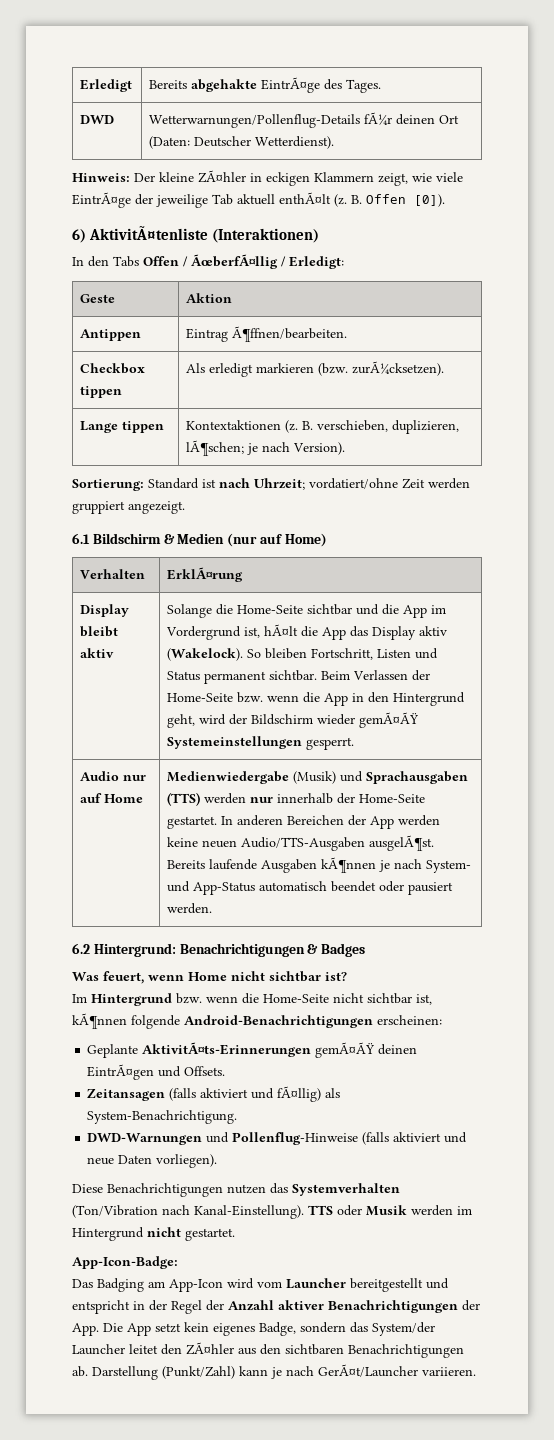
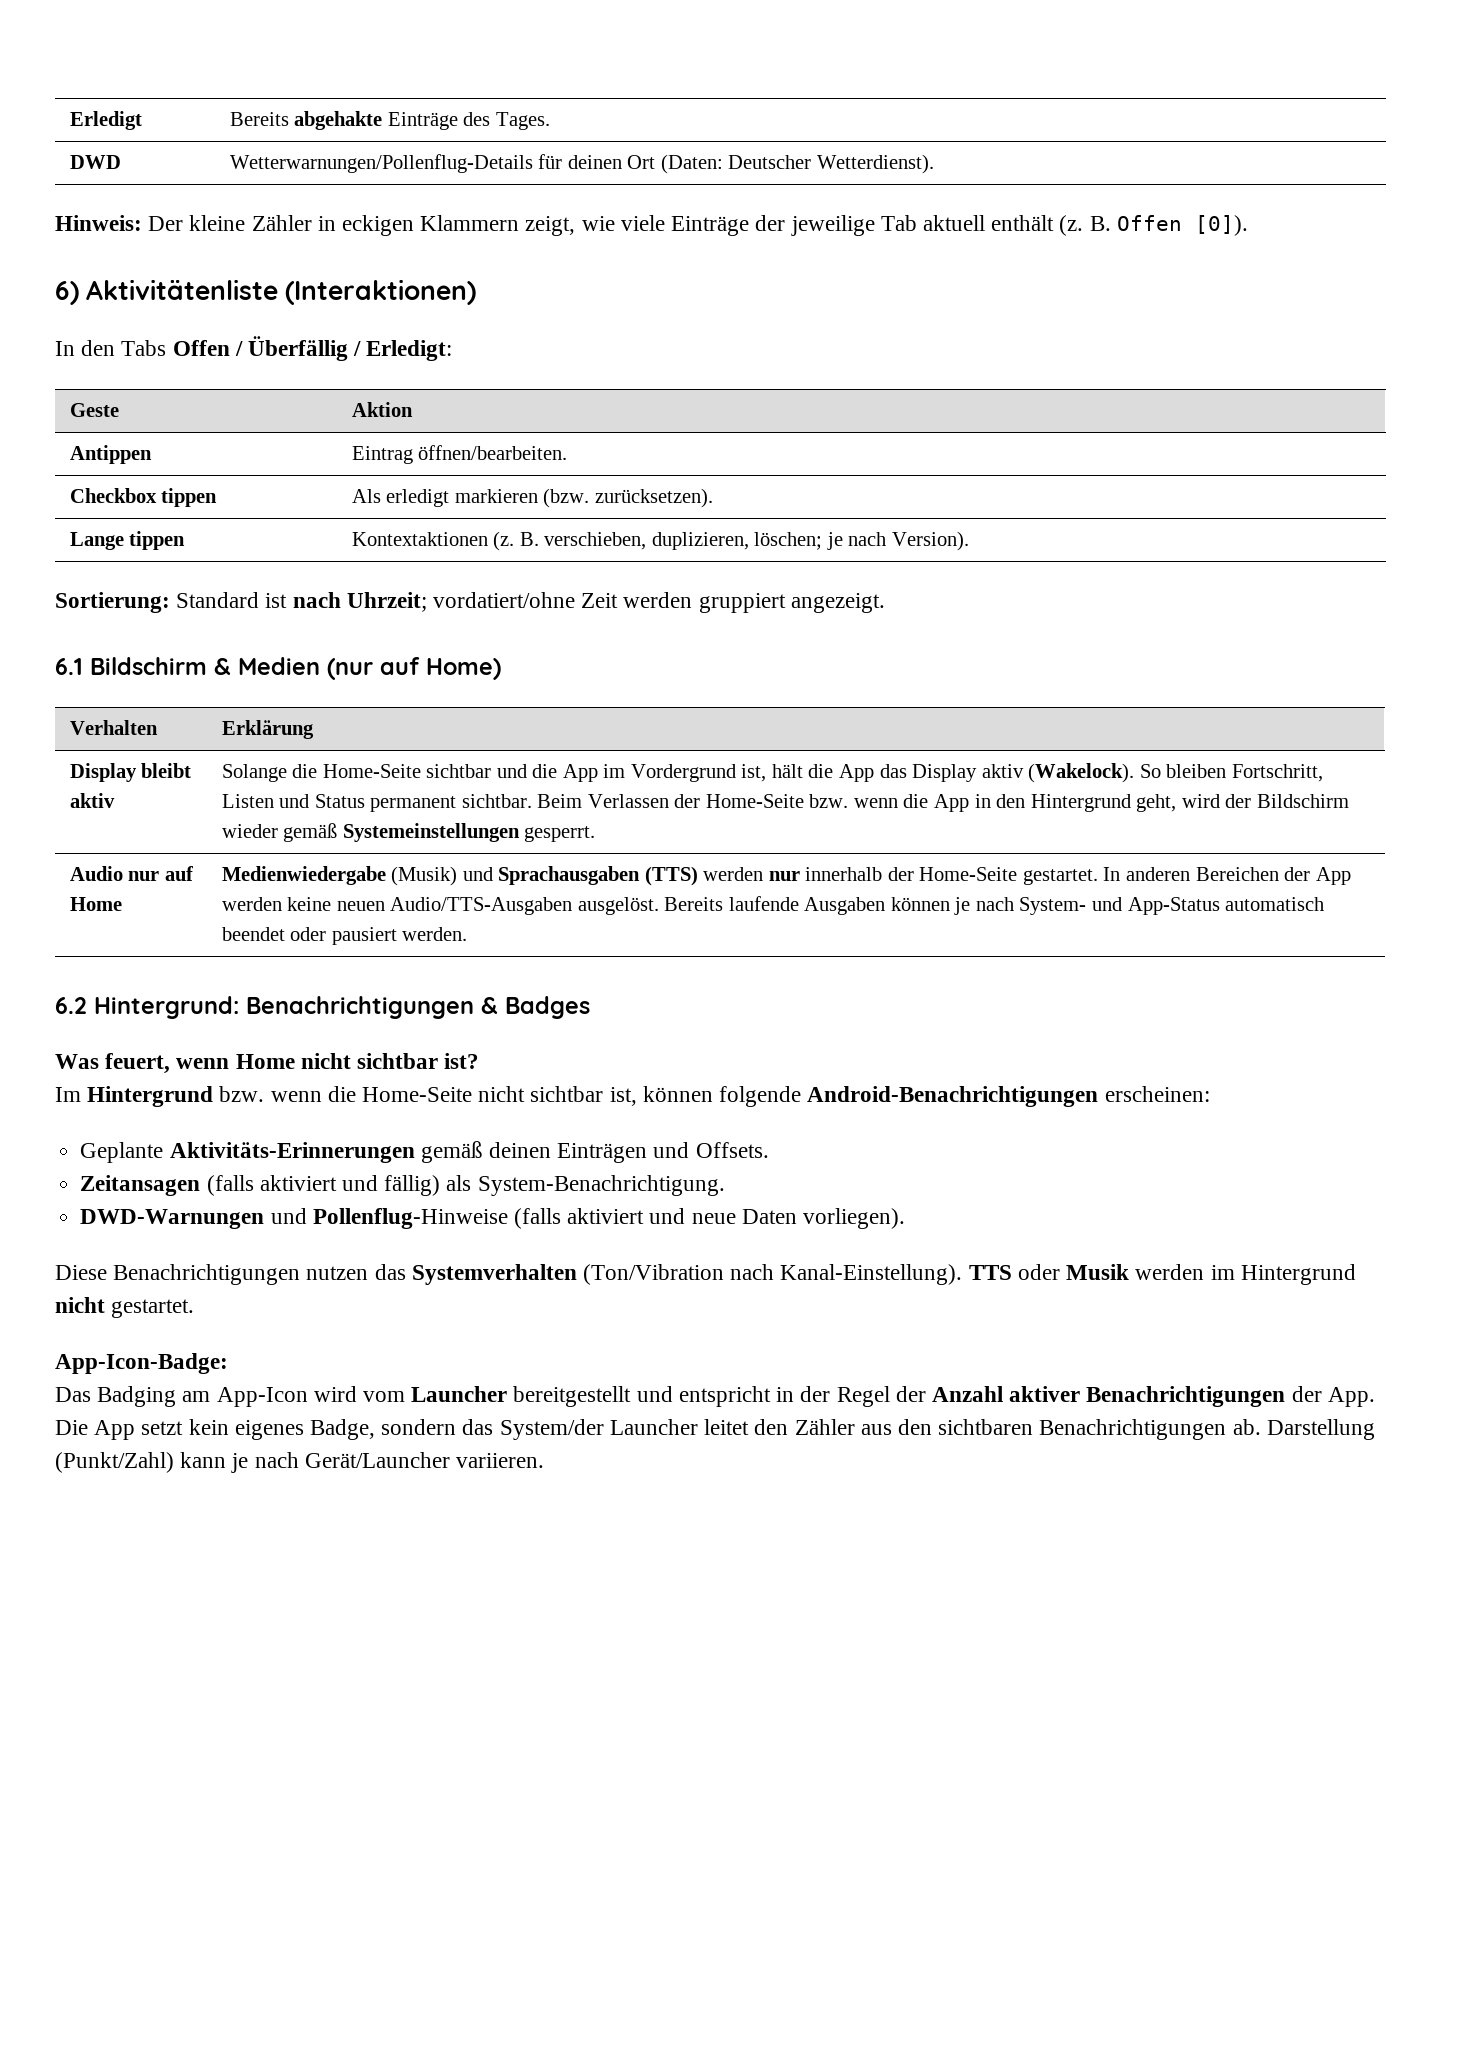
[261,77,321,93] EintrÃ¤ge -> [387,112,458,130] Einträge
[364,112,393,125] fÃ¼r -> [538,154,563,169] für
[198,170,246,183] ZÃ¤hler -> [251,215,312,231] Zähler
[72,192,131,208] EintrÃ¤ge -> [671,216,750,236] Einträge
[279,192,331,204] enthÃ¤lt -> [991,215,1055,231] enthält
[89,226,209,240] AktivitÃ¤tenliste -> [86,279,279,300] Aktivitätenliste
[191,254,278,269] ÃœberfÃ¤llig -> [248,336,349,361] Überfällig
[232,326,348,343] Ã¶ffnen/bearbeiten. -> [418,445,568,460] öffnen/bearbeiten.
[352,361,445,376] zurÃ¼cksetzen). -> [594,488,713,508] zurücksetzen).
[186,440,245,457] lÃ¶schen; -> [754,532,823,550] löschen;
[167,567,244,582] ErklÃ¤rung -> [221,720,314,739] Erklärung
[264,624,299,636] hÃ¤lt -> [771,764,803,778] hält
[359,712,420,728] gemÃ¤ÃŸ -> [283,823,338,842] gemäß
[369,835,435,852] ausgelÃ¶st. -> [577,897,659,915] ausgelöst.
[321,857,377,874] kÃ¶nnen -> [890,897,950,911] können
[72,1013,127,1030] kÃ¶nnen -> [642,1086,713,1102] können
[142,1042,418,1058] [87,1064,155,1080] AktivitÃ¤ts-Erinnerungen gemÃ¤ÃŸ deinen EintrÃ¤gen -> [169,1141,648,1163] Aktivitäts-Erinnerungen gemäß deinen Einträgen
[277,1086,322,1102] fÃ¤llig) -> [384,1175,441,1196] fällig)
[186,1342,234,1355] ZÃ¤hler -> [794,1419,855,1435] Zähler
[318,1364,418,1377] GerÃ¤t/Launcher -> [304,1452,450,1468] Gerät/Launcher

